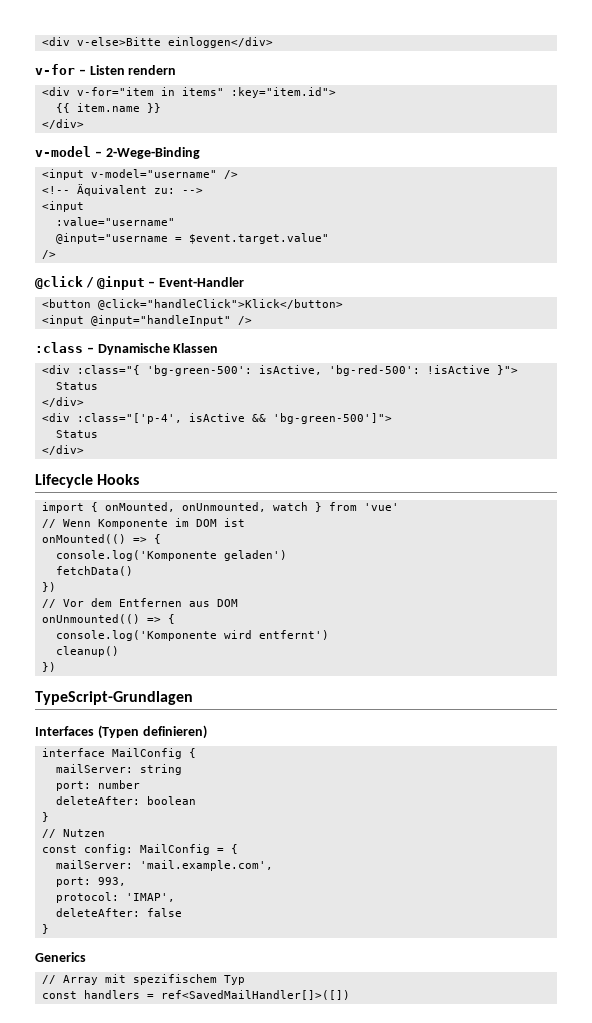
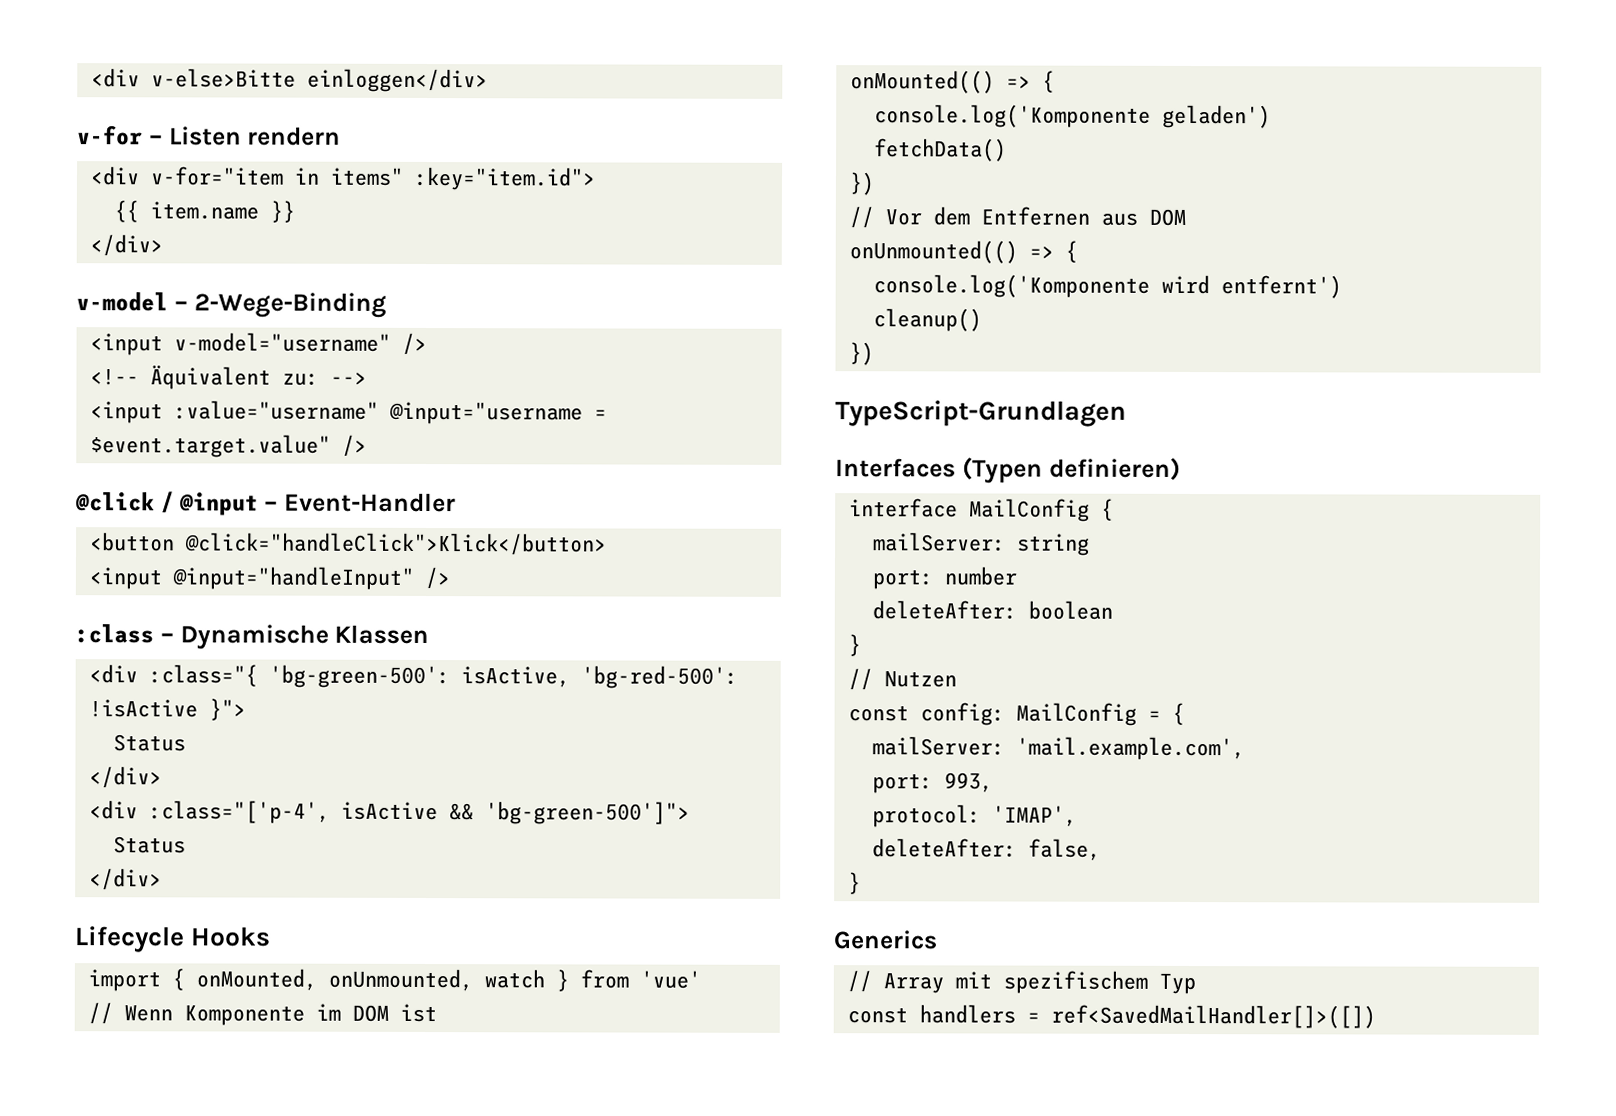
(84, 206) // -> (164, 412) none
(175, 221) // -> (380, 410) none
(329, 238) // -> (332, 446) none
[146,908,182,917] false -> [1028,838,1102,861] false,

